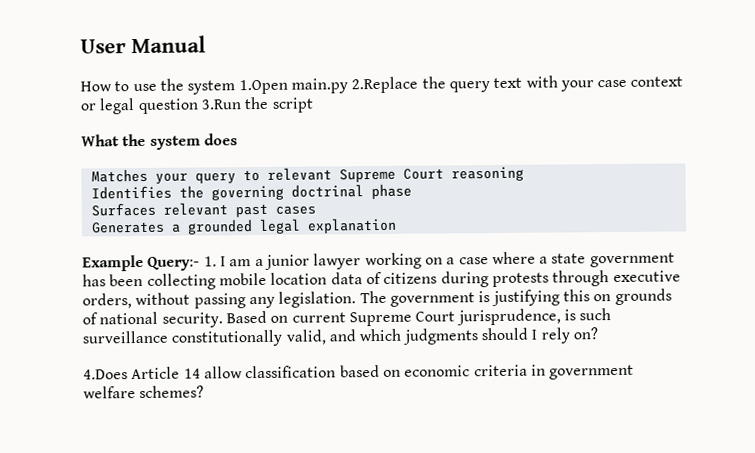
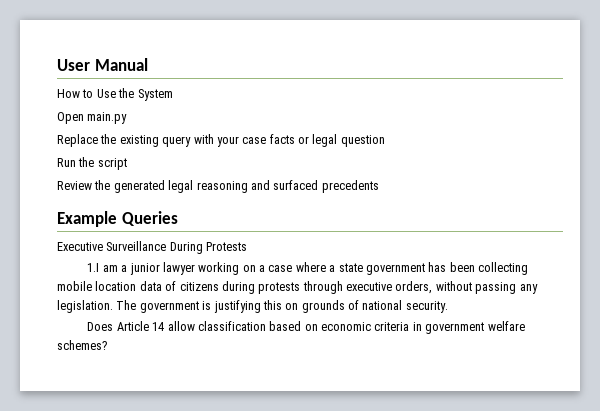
[132,76,523,95] use the system 1.Open main.py 2.Replace the query text -> [96,88,173,101] [57,112,128,124] [57,134,192,147] Use the System // Open main.py // Replace the existing query
[630,76,684,87] context -> [269,134,295,144] facts
[200,99,242,110] 3.Run -> [57,158,76,167] // Run
[81,133,238,150] [90,166,524,184] [90,183,412,201] [90,202,316,218] [90,217,397,235] [82,254,226,272] What the system does // Matches your query to relevant Supreme Court reasoning // Identifies the governing doctrinal phase // Surfaces relevant past cases // Generates a grounded legal explanation // Example Query:- 1. I -> [57,180,379,193] [57,211,178,227] [57,241,248,254] [87,263,100,272] Review the generated legal reasoning and surfaced precedents // Example Queries // Executive Surveillance During Protests // 1.I
[225,308,612,327] [82,327,598,347] [83,369,128,380] Based on current Supreme Court jurisprudence, is such surveillance constitutionally valid, and which judgments should I rely on? // 4.Does -> [87,322,114,331] // Does

